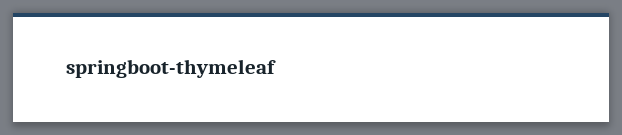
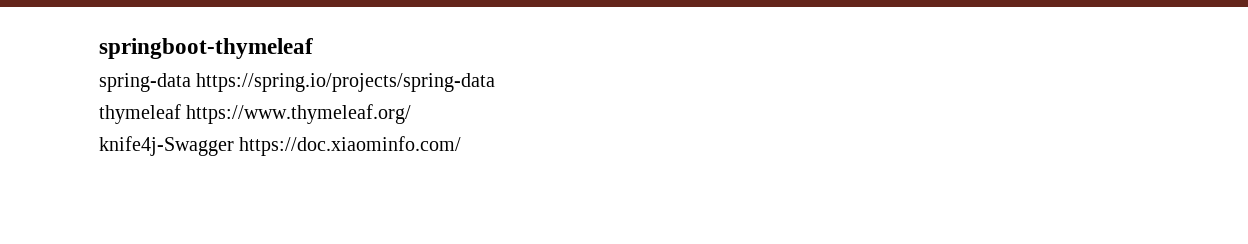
(276, 68) none -> [99,73,496,92] [99,104,412,124] [99,136,462,156] // spring-data https://spring.io/projects/spring-data // thymeleaf https://www.thymeleaf.org/ // knife4j-Swagger https://doc.xiaominfo.com/

